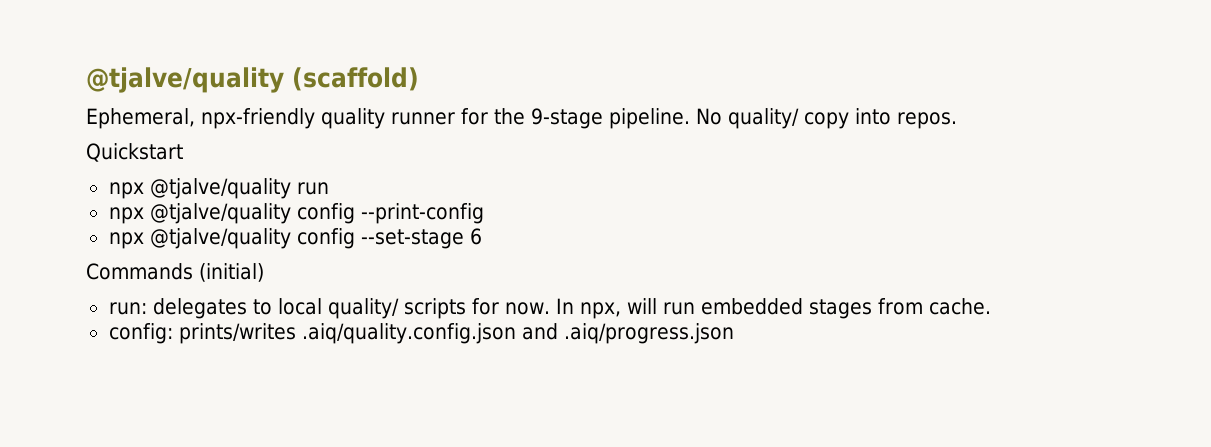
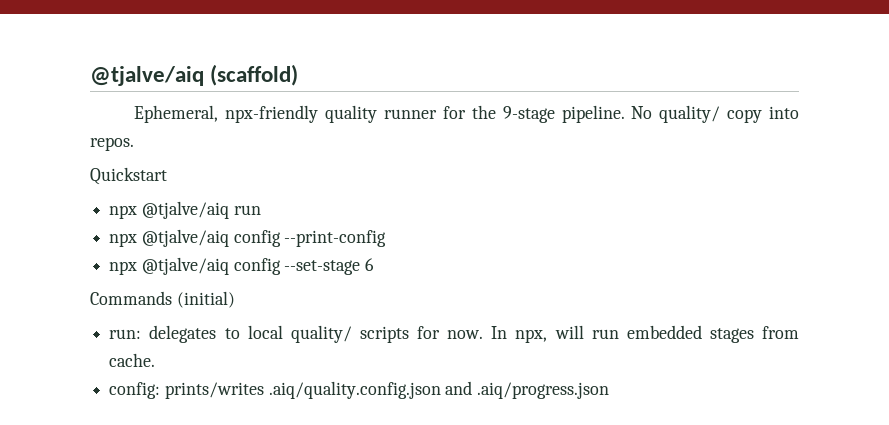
[86,67,284,93] @tjalve/quality -> [90,66,204,86] @tjalve/aiq
[149,178,291,199] @tjalve/quality -> [141,201,229,219] @tjalve/aiq
[149,203,291,224] @tjalve/quality -> [141,229,229,247] @tjalve/aiq
[149,228,291,249] @tjalve/quality -> [141,257,229,275] @tjalve/aiq

